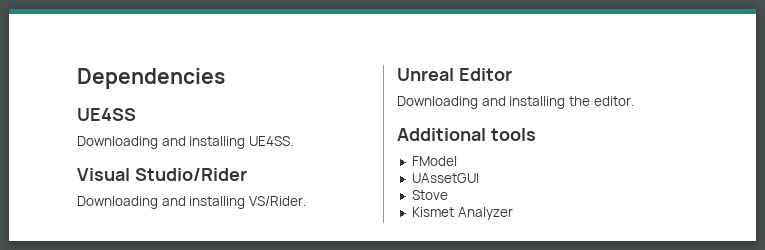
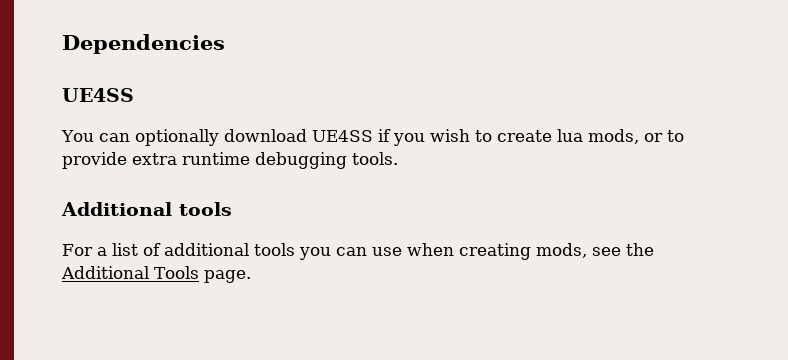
[77,136,293,149] [77,168,247,181] [77,196,306,209] [397,68,512,81] [397,96,634,109] [397,128,536,141] [411,156,457,166] [411,173,479,183] [411,190,448,200] [411,207,513,220] Downloading and installing UE4SS. // Visual Studio/Rider // Downloading and installing VS/Rider. // Unreal Editor // Downloading and installing the editor. // Additional tools // FModel // UAssetGUI // Stove // Kismet Analyzer -> [61,129,684,146] [62,152,398,169] [61,202,232,216] [62,243,654,260] [61,266,251,283] You can optionally download UE4SS if you wish to create lua mods, or to provide extra runtime debugging tools. // Additional tools // For a list of additional tools you can use when creating mods, see the Additional Tools page.

